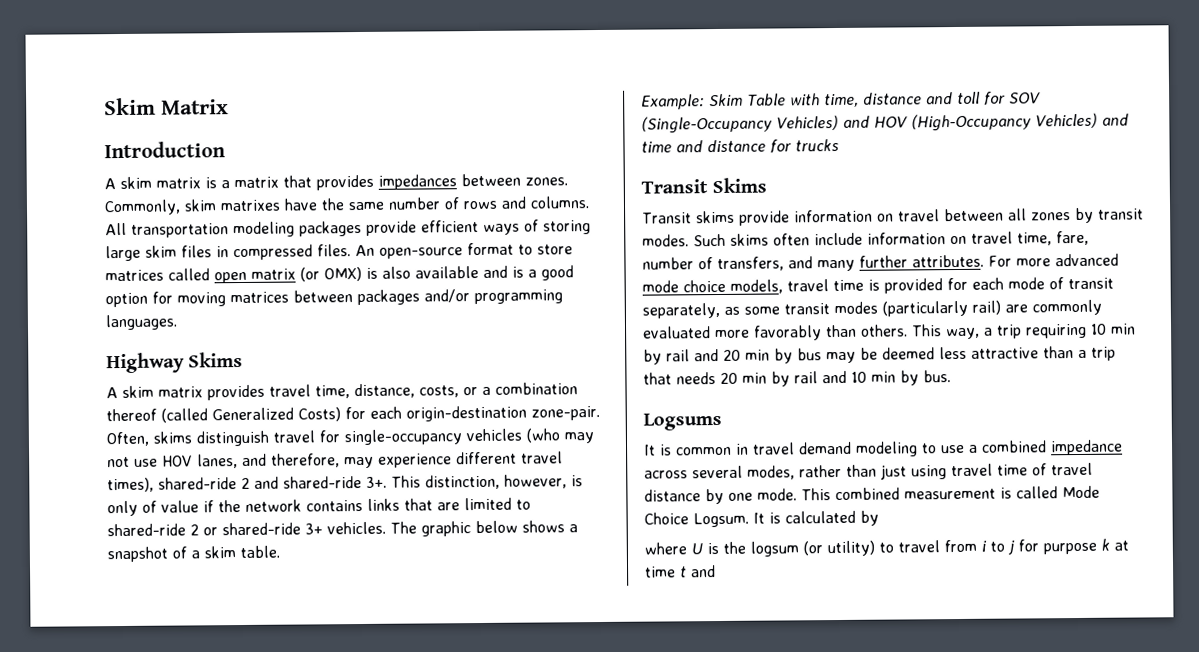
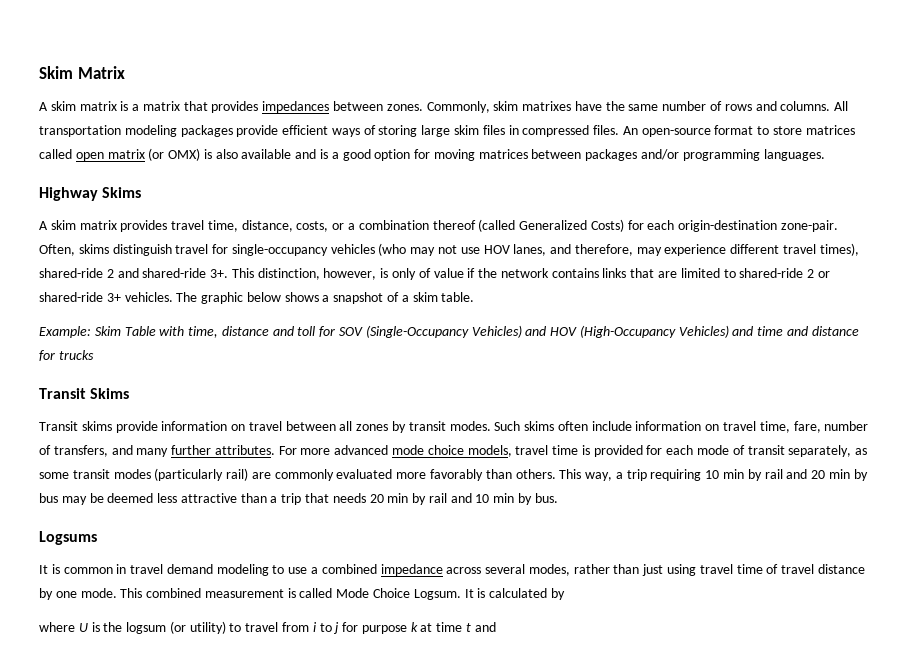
[104,141,226,159] // Introduction -> (125, 72) none

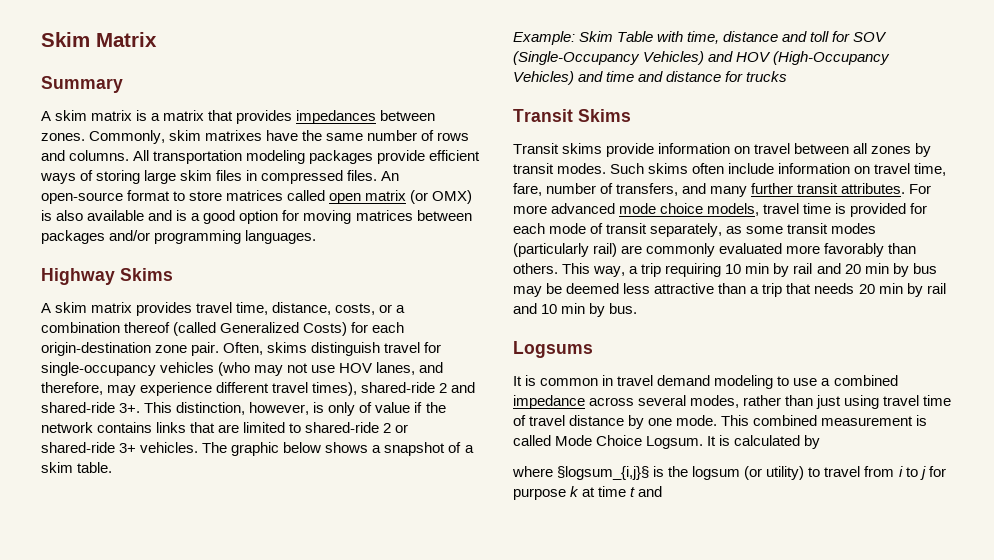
(125, 72) none -> [41,76,123,93] // Summary
[781,220,839,232] zone-pair. -> [155,342,220,356] zone pair.
(212, 450) none -> [797,183,839,194] transit
[78,623,88,632] U -> [557,466,650,480] §logsum_{i,j}§

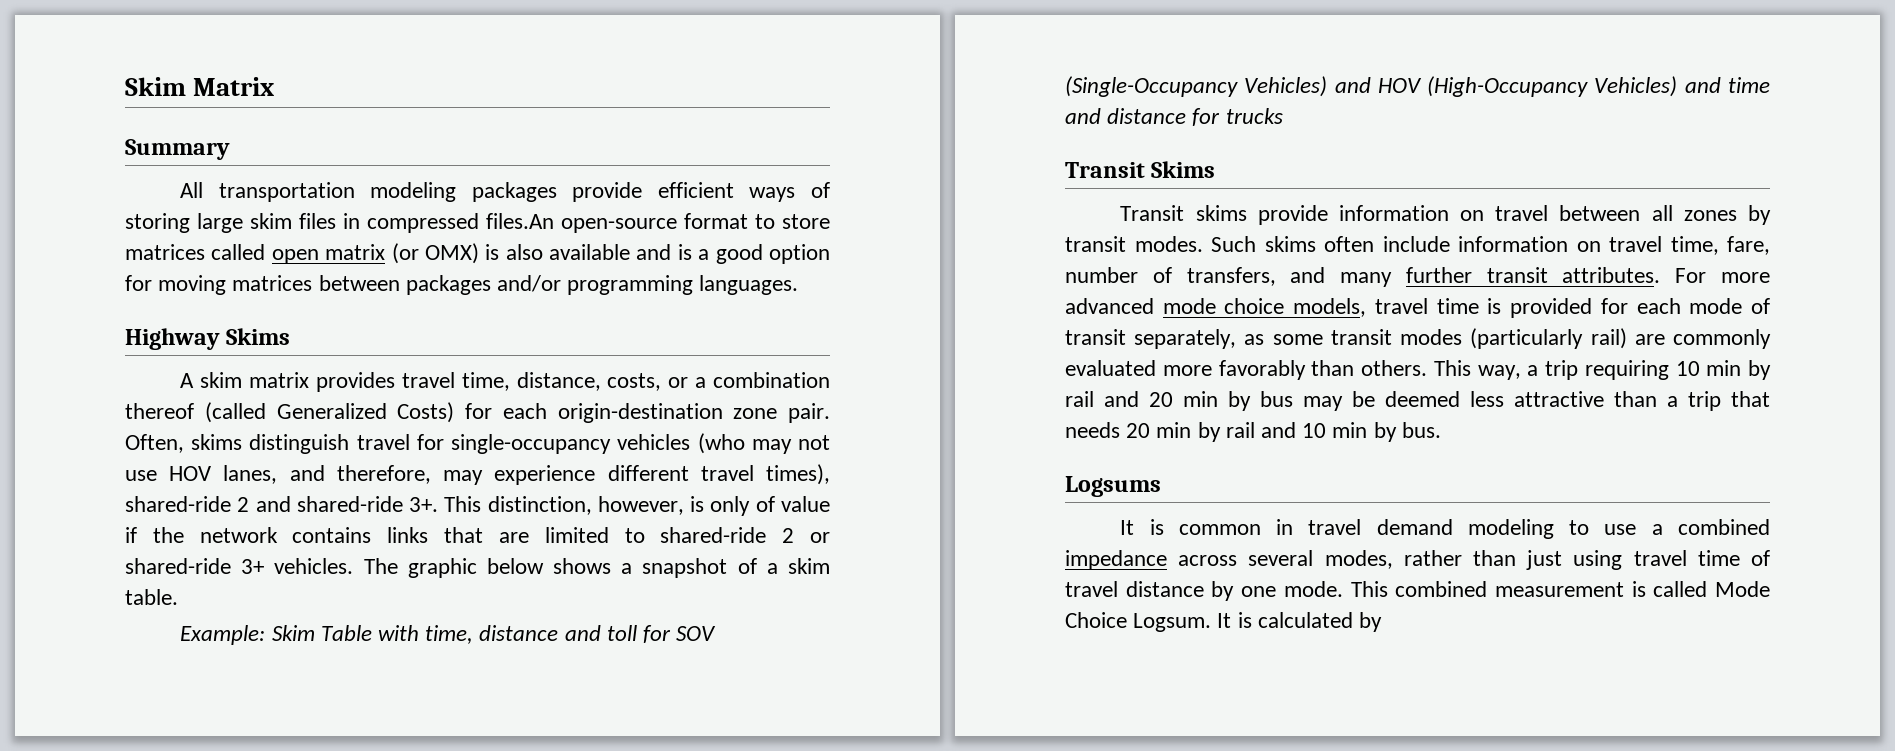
[41,110,436,124] [41,130,470,144] [41,150,130,161] A skim matrix is a matrix that provides impedances between zones. Commonly, skim matrixes have the same number of rows and columns. -> (230, 149) none
[347,170,400,181] files. An -> [486,213,554,229] files.An
[512,466,946,480] [513,486,663,500] // where §logsum_{i,j}§ is the logsum (or utility) to travel from i to j for purpose k at time t and -> (1383, 622) none

